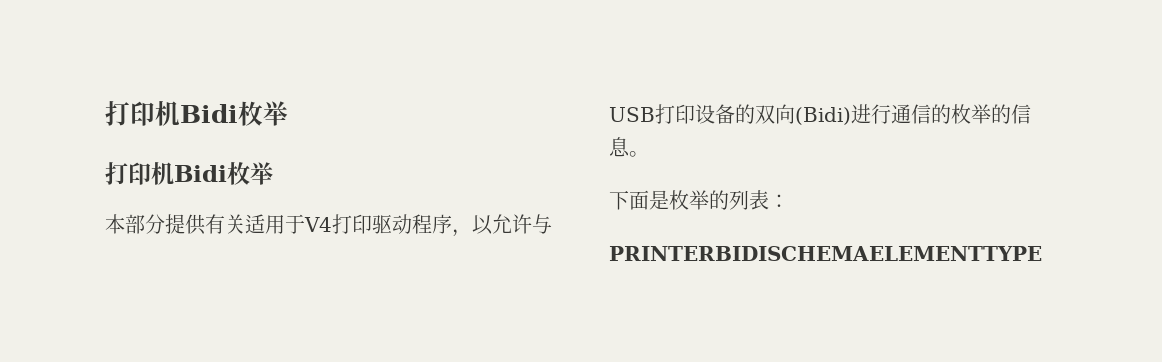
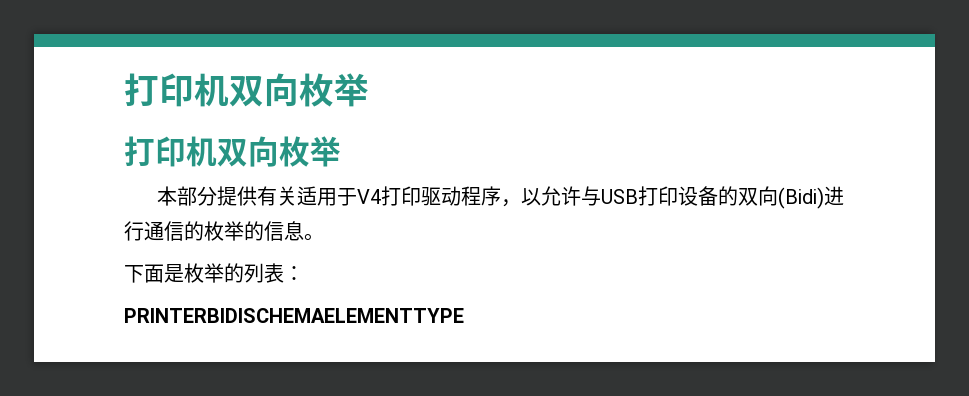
[105,101,238,126] 打印机Bidi -> [124,73,299,107] 打印机双向
[174,165,227,182] Bidi -> [217,136,279,167] 双向

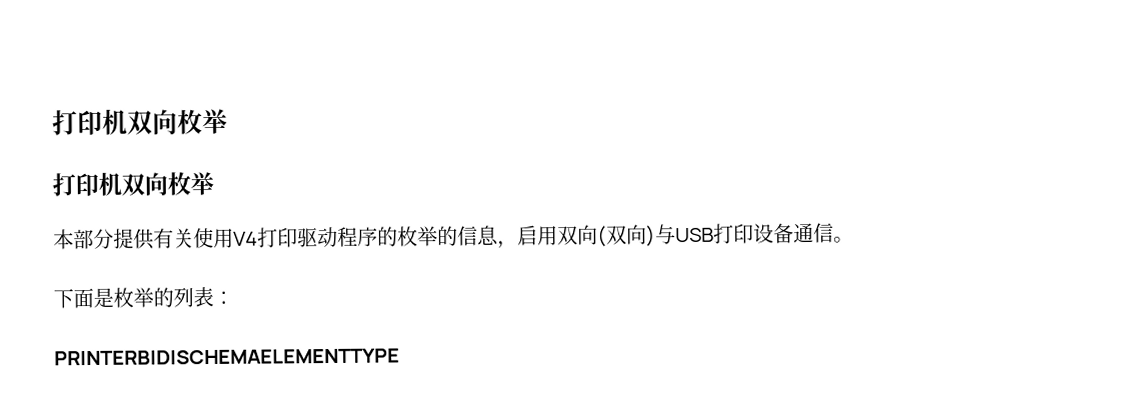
[296,186,357,206] 适用于 -> [193,227,234,249] 使用
[500,186,844,209] [124,221,304,241] ，以允许与USB打印设备的双向(Bidi)进行通信的枚举的信息 -> [377,222,834,249] 的枚举的信息，启用双向(双向)与USB打印设备通信

